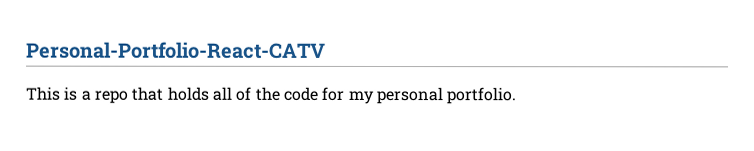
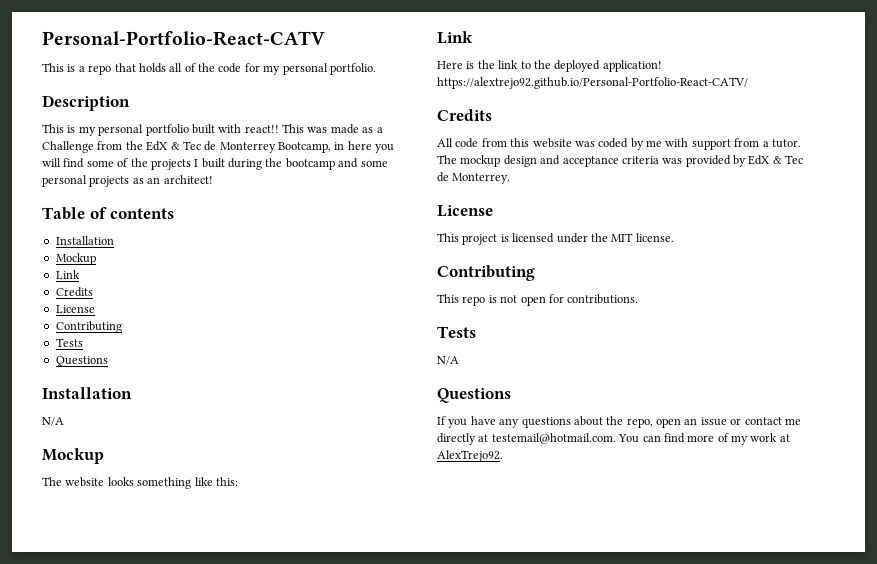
(517, 96) none -> [42,95,130,111] [42,124,383,136] [42,141,395,153] [42,158,388,170] [42,175,213,187] [42,207,175,220] [55,236,114,245] [55,253,96,265] [55,270,80,279] [55,287,93,297] [55,305,95,313] [55,321,122,333] [55,338,83,347] [55,356,108,367] [42,387,132,399] [42,417,64,426] [42,448,104,464] [42,477,238,489] [437,31,473,44] [437,60,662,72] [437,77,748,89] [437,109,492,121] [437,138,801,150] [437,155,804,167] [437,172,511,184] [437,205,493,217] [437,233,674,245] [437,265,535,281] [437,294,639,306] [437,326,476,338] [437,356,459,365] [437,388,511,403] [437,416,801,428] [437,433,790,445] [437,450,503,462] // Description // This is my personal portfolio built with react!! This was made as a Challenge from the EdX & Tec de Monterrey Bootcamp, in here you will find some of the projects I built during the bootcamp and some personal projects as an architect! // Table of contents // Installation // Mockup // Link // Credits // License // Contributing // Tests // Questions // Installation // N/A // Mockup // The website looks something like this: // Link // Here is the link to the deployed application! https://alextrejo92.github.io/Personal-Portfolio-React-CATV/ // Credits // All code from this website was coded by me with support from a tutor. The mockup design and acceptance criteria was provided by EdX & Tec de Monterrey. // License // This project is licensed under the MIT license. // Contributing // This repo is not open for contributions. // Tests // N/A // Questions // If you have any questions about the repo, open an issue or contact me directly at testemail@hotmail.com. You can find more of my work at AlexTrejo92.

